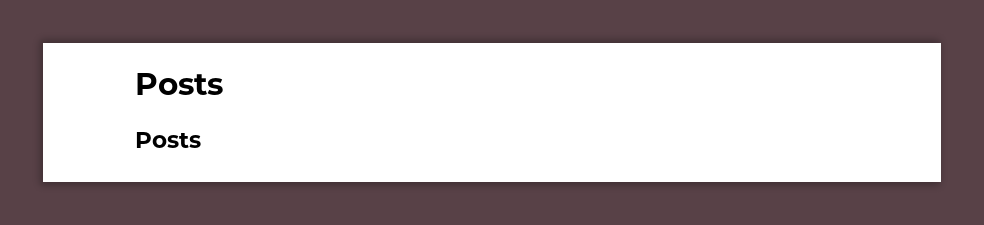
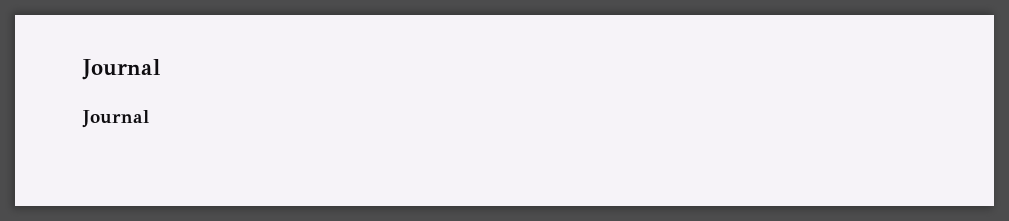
[135,73,223,95] [135,132,201,148] Posts // Posts -> [82,59,160,80] [82,110,149,128] Journal // Journal

